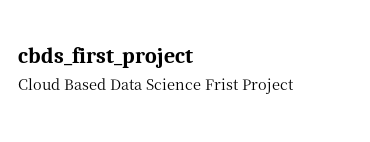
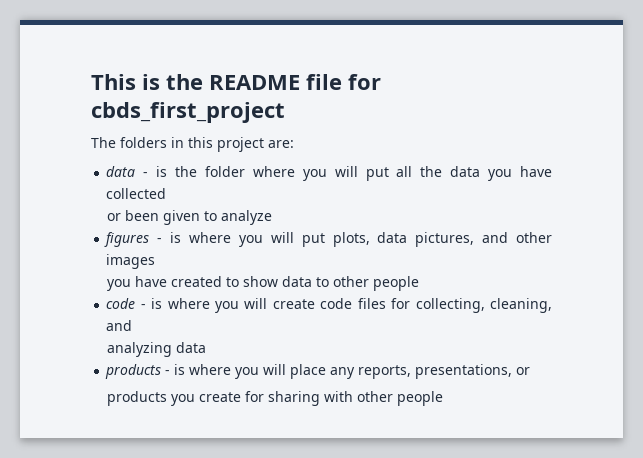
[18,47,193,68] [18,78,294,94] cbds_first_project // Cloud Based Data Science Frist Project -> [91,74,381,90] [91,102,285,123] [91,137,294,152] [106,166,552,181] [106,188,167,199] [107,210,273,225] [104,232,552,247] [106,254,156,269] [107,276,420,291] [106,298,552,313] [106,320,133,331] [107,342,207,357] [105,364,531,379] [107,391,444,406] This is the README file for cbds_first_project // The folders in this project are: // data - is the folder where you will put all the data you have collected // or been given to analyze // figures - is where you will put plots, data pictures, and other images // you have created to show data to other people // code - is where you will create code files for collecting, cleaning, and // analyzing data // products - is where you will place any reports, presentations, or // products you create for sharing with other people

